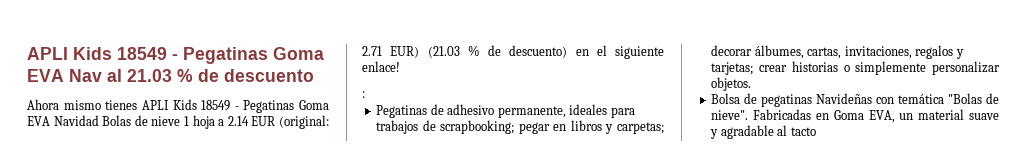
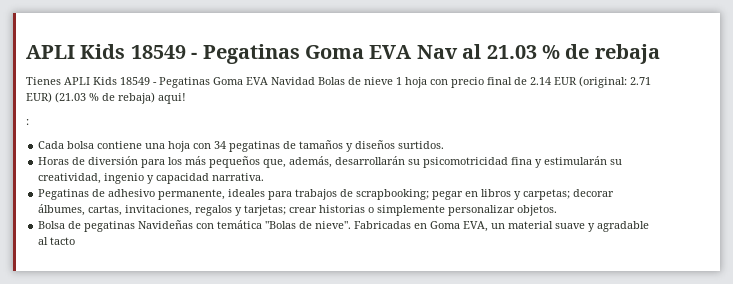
[224,69,314,82] [27,99,138,110] descuento // Ahora mismo tienes -> [594,44,660,64] [26,77,61,85] rebaja // Tienes
[218,119,225,126] a -> [430,77,527,88] con precio final de
[509,45,664,59] [362,61,400,72] [362,91,365,98] descuento) en el siguiente enlace! // : -> [118,92,186,104] [26,119,29,125] [38,140,445,152] [38,156,623,168] [38,173,265,184] rebaja) aqui! // : // Cada bolsa contiene una hoja con 34 pegatinas de tamaños y diseños surtidos. // Horas de diversión para los más pequeños que, además, desarrollarán su psicomotricidad fina y estimularán su creatividad, ingenio y capacidad narrativa.

